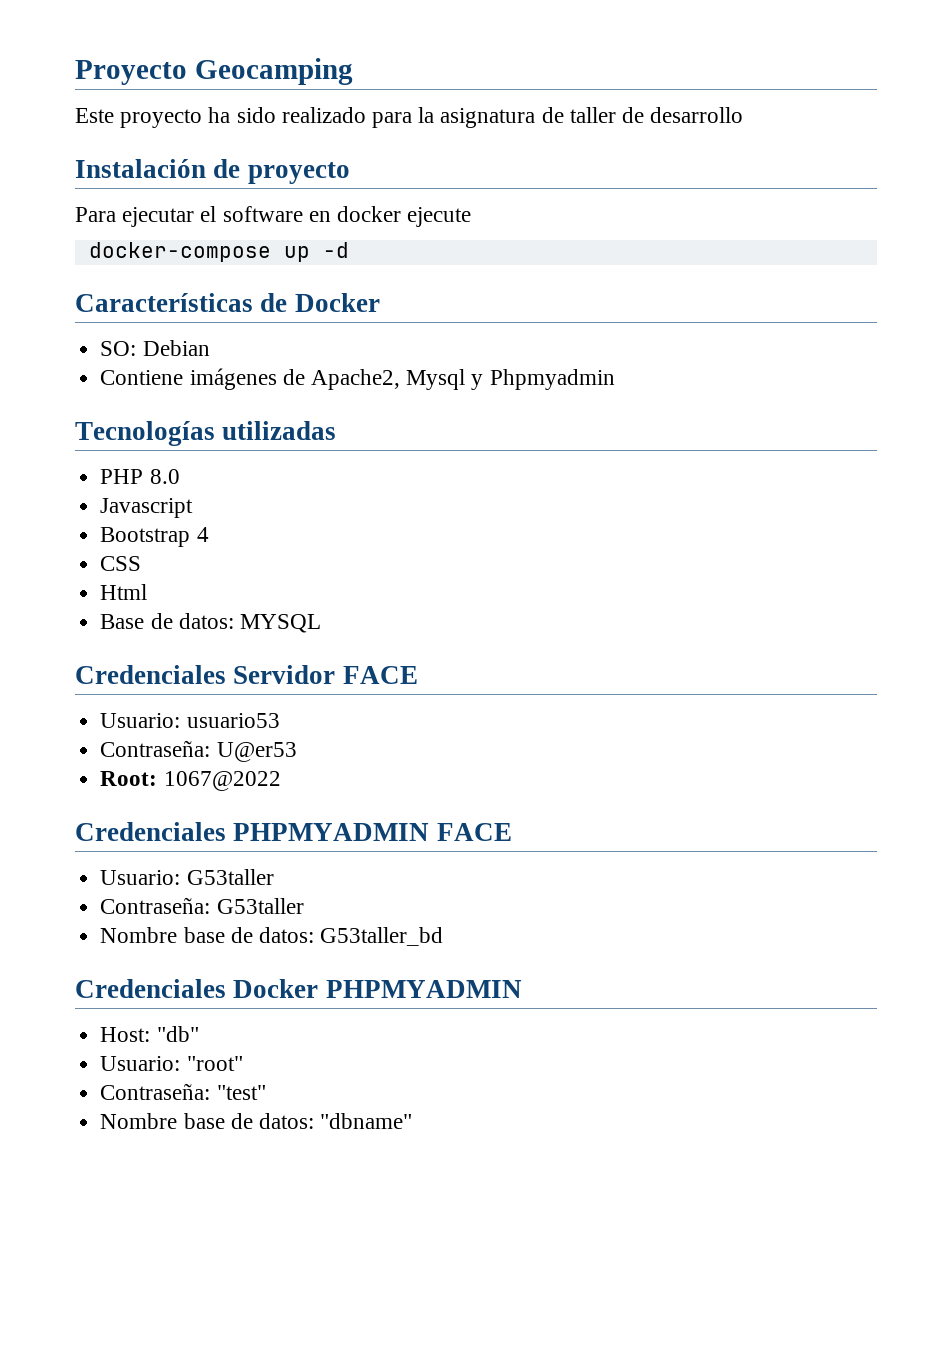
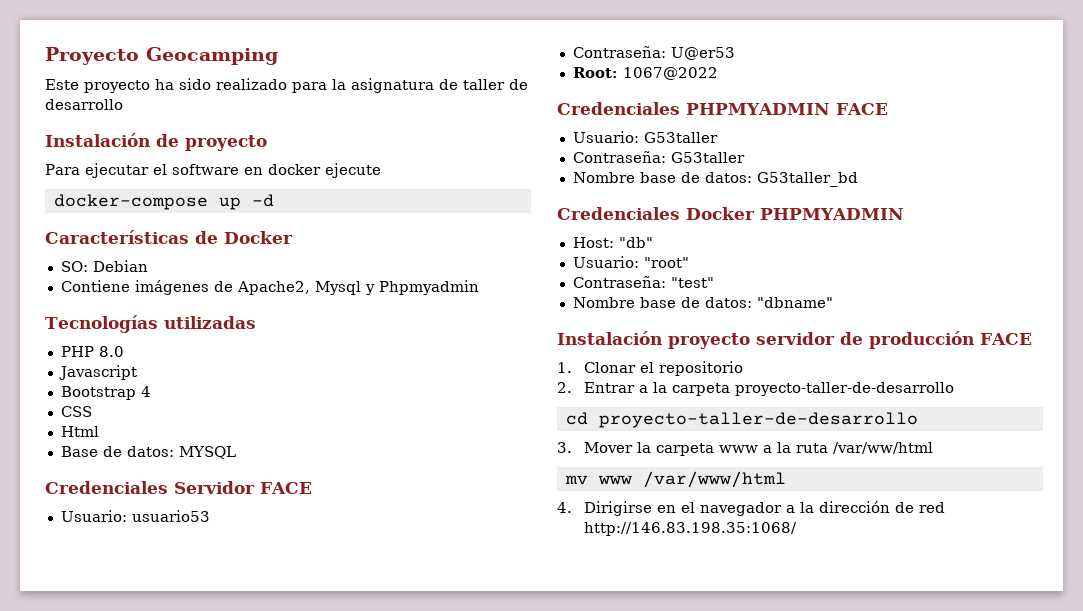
(413, 1121) none -> [557,331,1032,349] [557,361,744,376] [557,382,955,396] [565,412,918,428] [557,442,934,456] [564,471,786,488] [557,501,946,516] [584,522,798,536] // Instalación proyecto servidor de producción FACE // 1. Clonar el repositorio // 2. Entrar a la carpeta proyecto-taller-de-desarrollo // cd proyecto-taller-de-desarrollo // 3. Mover la carpeta www a la ruta /var/ww/html // mv www /var/www/html // 4. Dirigirse en el navegador a la dirección de red http://146.83.198.35:1068/

